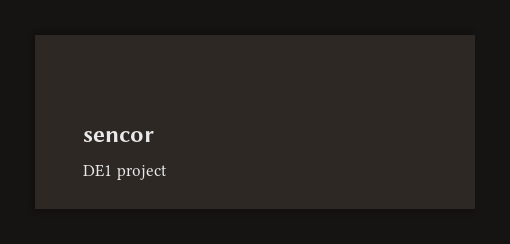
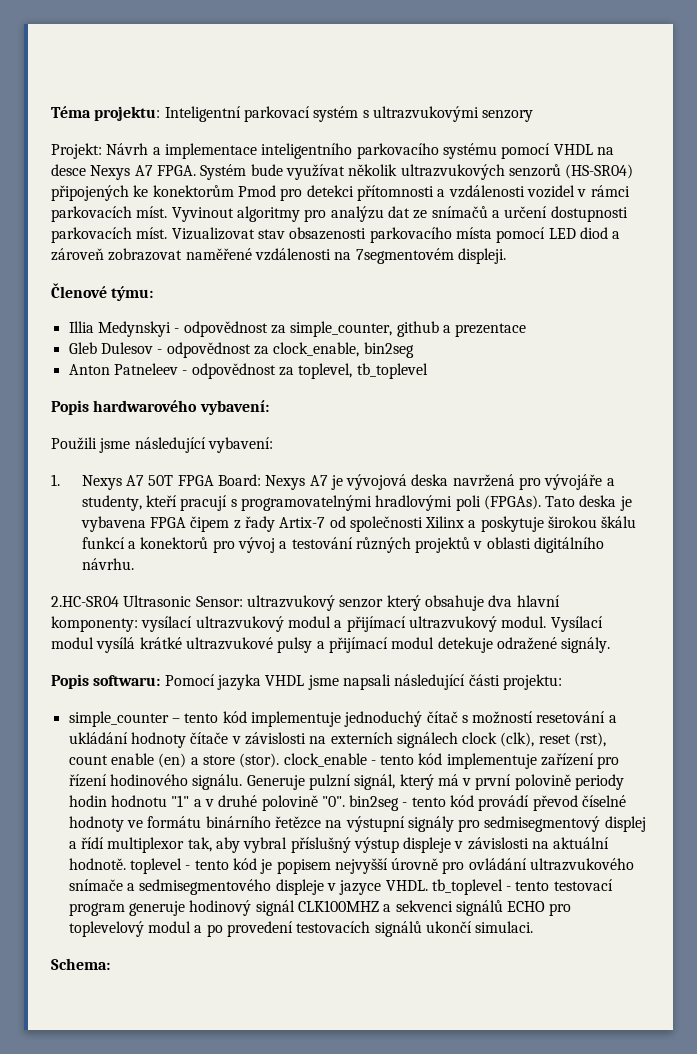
[83,131,154,142] [83,164,167,180] sencor // DE1 project -> [51,106,534,122] [51,143,614,159] [51,164,634,180] [51,185,630,201] [51,206,628,222] [51,227,621,243] [51,248,506,264] [51,283,154,301] [68,321,527,337] [68,342,414,358] [68,363,428,379] [51,400,269,415] [51,437,273,453] [51,474,615,490] [81,495,632,511] [80,516,637,532] [81,537,605,553] [81,558,134,570] [51,595,560,611] [51,616,603,632] [51,637,611,653] [51,674,562,690] [68,711,617,727] [68,732,607,748] [68,753,620,769] [68,774,625,790] [68,795,627,811] [68,816,646,832] [68,837,610,853] [68,858,635,874] [68,879,613,895] [68,900,572,916] [68,921,534,937] [51,958,110,970] Téma projektu: Inteligentní parkovací systém s ultrazvukovými senzory // Projekt: Návrh a implementace inteligentního parkovacího systému pomocí VHDL na desce Nexys A7 FPGA. Systém bude využívat několik ultrazvukových senzorů (HS-SR04) připojených ke konektorům Pmod pro detekci přítomnosti a vzdálenosti vozidel v rámci parkovacích míst. Vyvinout algoritmy pro analýzu dat ze snímačů a určení dostupnosti parkovacích míst. Vizualizovat stav obsazenosti parkovacího místa pomocí LED diod a zároveň zobrazovat naměřené vzdálenosti na 7segmentovém displeji. // Členové týmu: // Illia Medynskyi - odpovědnost za simple_counter, github a prezentace // Gleb Dulesov - odpovědnost za clock_enable, bin2seg // Anton Patneleev - odpovědnost za toplevel, tb_toplevel // Popis hardwarového vybavení: // Použili jsme následující vybavení: // 1. Nexys A7 50T FPGA Board: Nexys A7 je vývojová deska navržená pro vývojáře a studenty, kteří pracují s programovatelnými hradlovými poli (FPGAs). Tato deska je vybavena FPGA čipem z řady Artix-7 od společnosti Xilinx a poskytuje širokou škálu funkcí a konektorů pro vývoj a testování různých projektů v oblasti digitálního návrhu. // 2.HC-SR04 Ultrasonic Sensor: ultrazvukový senzor který obsahuje dva hlavní komponenty: vysílací ultrazvukový modul a přijímací ultrazvukový modul. Vysílací modul vysílá krátké ultrazvukové pulsy a přijímací modul detekuje odražené signály. // Popis softwaru: Pomocí jazyka VHDL jsme napsali následující části projektu: // simple_counter – tento kód implementuje jednoduchý čítač s možností resetování a ukládání hodnoty čítače v závislosti na externích signálech clock (clk), reset (rst), count enable (en) a store (stor). clock_enable - tento kód implementuje zařízení pro řízení hodinového signálu. Generuje pulzní signál, který má v první polovině periody hodin hodnotu "1" a v druhé polovině "0". bin2seg - tento kód provádí převod číselné hodnoty ve formátu binárního řetězce na výstupní signály pro sedmisegmentový displej a řídí multiplexor tak, aby vybral příslušný výstup displeje v závislosti na aktuální hodnotě. toplevel - tento kód je popisem nejvyšší úrovně pro ovládání ultrazvukového snímače a sedmisegmentového displeje v jazyce VHDL. tb_toplevel - tento testovací program generuje hodinový signál CLK100MHZ a sekvenci signálů ECHO pro toplevelový modul a po provedení testovacích signálů ukončí simulaci. // Schema:

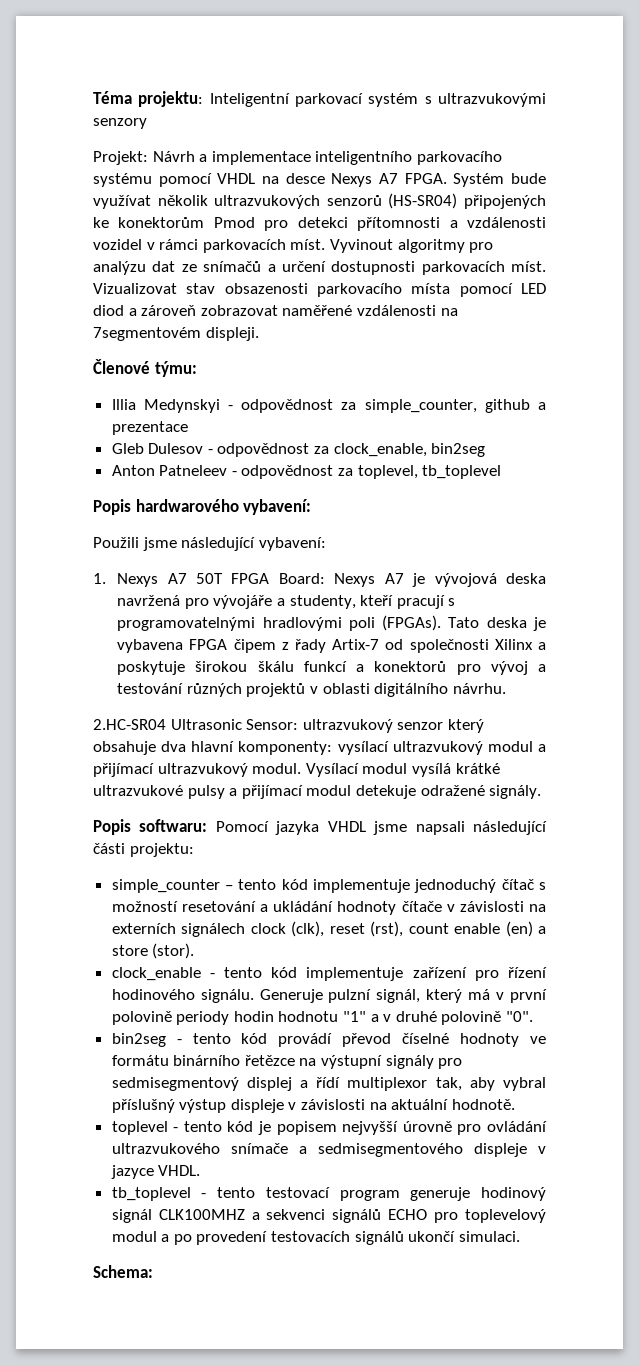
(280, 760) none -> (195, 951) //
(345, 801) none -> (534, 1016) //
(126, 864) none -> (515, 1104) //
(428, 885) none -> (201, 1170) //

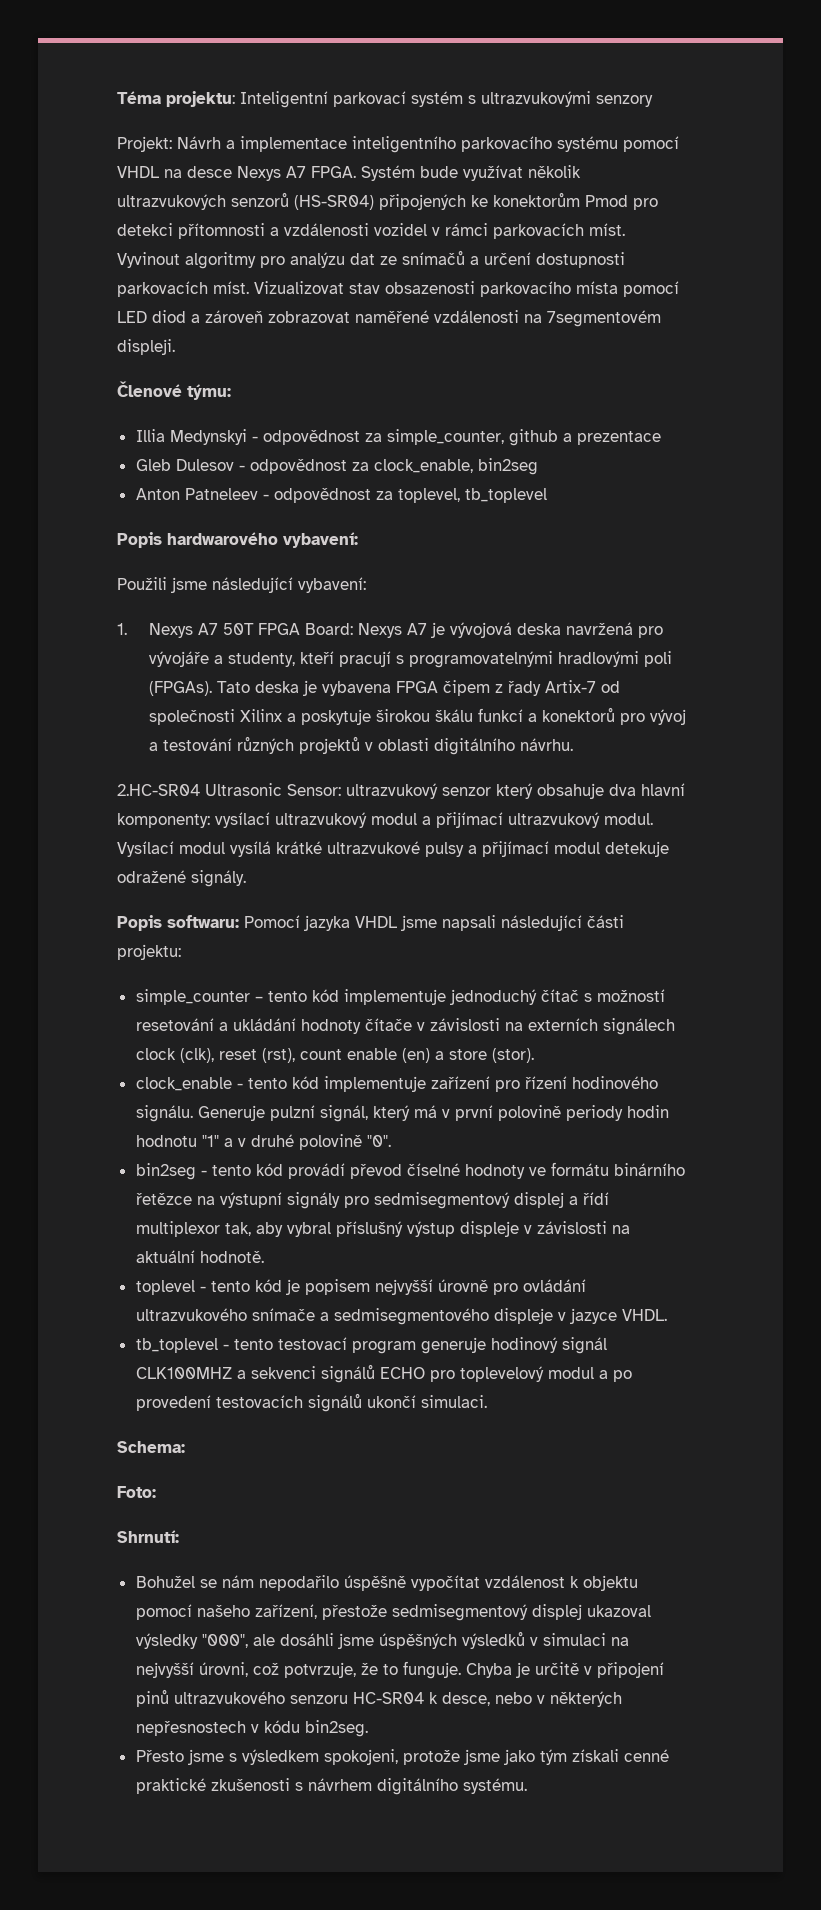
(153, 1271) none -> [117,1486,156,1498] [117,1530,179,1543] [135,1575,638,1591] [135,1604,651,1621] [135,1631,629,1649] [135,1661,664,1679] [135,1689,622,1707] [135,1720,368,1737] [135,1749,669,1765] [135,1778,527,1795] // Foto: // Shrnutí: // Bohužel se nám nepodařilo úspěšně vypočítat vzdálenost k objektu pomocí našeho zařízení, přestože sedmisegmentový displej ukazoval výsledky "000", ale dosáhli jsme úspěšných výsledků v simulaci na nejvyšší úrovni, což potvrzuje, že to funguje. Chyba je určitě v připojení pinů ultrazvukového senzoru HC-SR04 k desce, nebo v některých nepřesnostech v kódu bin2seg. // Přesto jsme s výsledkem spokojeni, protože jsme jako tým získali cenné praktické zkušenosti s návrhem digitálního systému.

